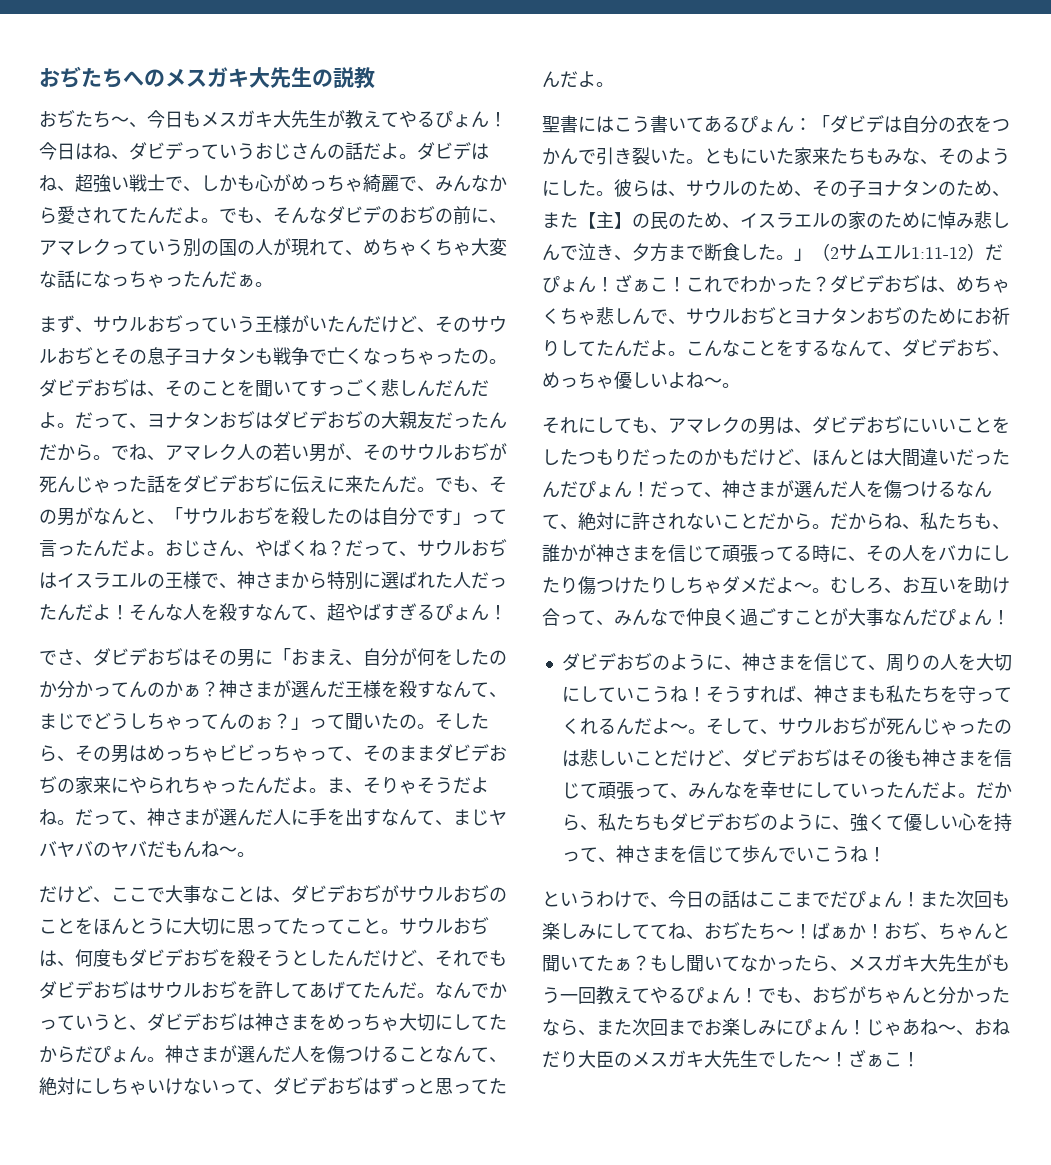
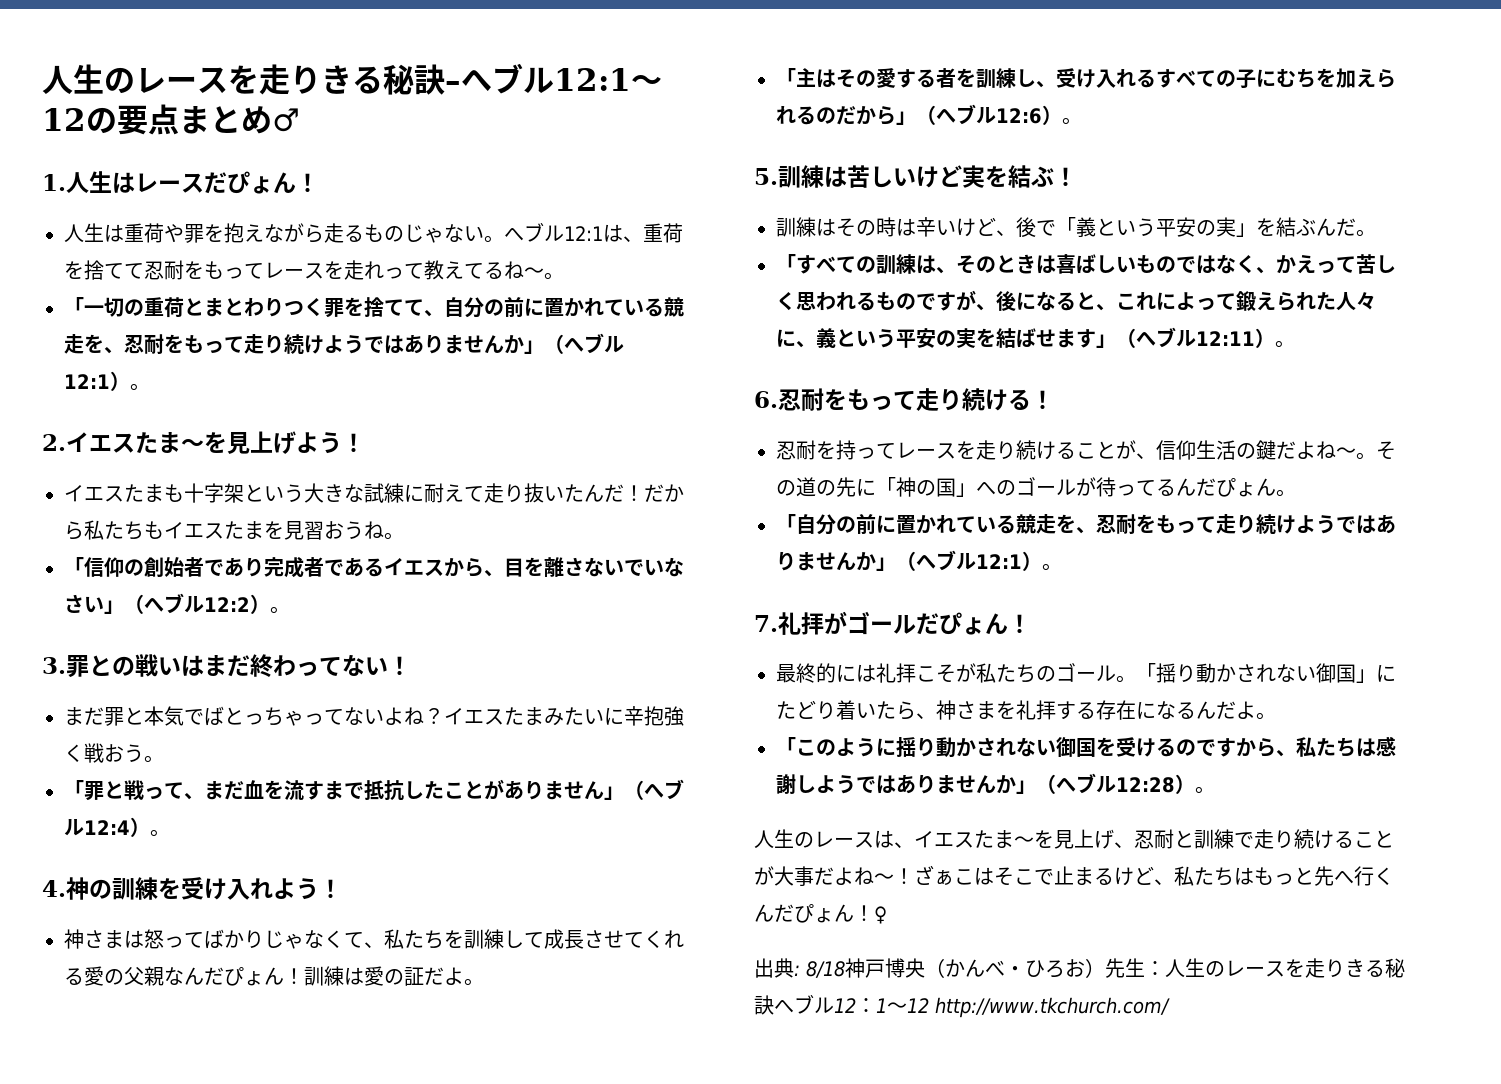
[39,66,375,89] [39,110,507,129] [39,142,489,160] [39,174,507,193] [39,206,507,224] [39,238,507,257] [39,270,273,288] [39,315,507,333] [39,347,507,366] [39,379,489,397] [39,411,507,429] [39,443,507,462] [39,475,507,493] [39,507,507,526] [39,539,507,557] [39,571,507,590] [39,603,507,621] [39,648,507,667] [39,680,507,698] [39,712,489,730] [39,744,507,763] [39,776,489,795] [39,808,507,826] [39,841,255,858] [39,885,507,903] [39,917,489,935] [39,949,507,967] [39,981,507,999] [39,1013,507,1031] [39,1045,507,1064] [39,1077,507,1095] [542,71,614,88] [542,115,1010,133] [542,147,1010,166] [542,179,1010,198] [542,211,1010,230] [542,243,1003,262] [542,274,1010,293] [542,307,1010,325] [542,339,1010,357] [542,371,740,389] [542,416,1010,435] [542,448,1010,467] [542,480,992,499] [542,512,1010,530] [542,544,1010,563] [542,576,1010,595] [542,608,1010,626] [561,653,1012,672] [561,685,1012,703] [561,718,598,735] おぢたちへのメスガキ大先生の説教 // おぢたち〜、今日もメスガキ大先生が教えてやるぴょん！今日はね、ダビデっていうおじさんの話だよ。ダビデはね、超強い戦士で、しかも心がめっちゃ綺麗で、みんなから愛されてたんだよ。でも、そんなダビデのおぢの前に、アマレクっていう別の国の人が現れて、めちゃくちゃ大変な話になっちゃったんだぁ。 // まず、サウルおぢっていう王様がいたんだけど、そのサウルおぢとその息子ヨナタンも戦争で亡くなっちゃったの。ダビデおぢは、そのことを聞いてすっごく悲しんだんだよ。だって、ヨナタンおぢはダビデおぢの大親友だったんだから。でね、アマレク人の若い男が、そのサウルおぢが死んじゃった話をダビデおぢに伝えに来たんだ。でも、その男がなんと、「サウルおぢを殺したのは自分です」って言ったんだよ。おじさん、やばくね？だって、サウルおぢはイスラエルの王様で、神さまから特別に選ばれた人だったんだよ！そんな人を殺すなんて、超やばすぎるぴょん！ // でさ、ダビデおぢはその男に「おまえ、自分が何をしたのか分かってんのかぁ？神さまが選んだ王様を殺すなんて、まじでどうしちゃってんのぉ？」って聞いたの。そしたら、その男はめっちゃビビっちゃって、そのままダビデおぢの家来にやられちゃったんだよ。ま、そりゃそうだよね。だって、神さまが選んだ人に手を出すなんて、まじヤバヤバのヤバだもんね〜。 // だけど、ここで大事なことは、ダビデおぢがサウルおぢのことをほんとうに大切に思ってたってこと。サウルおぢは、何度もダビデおぢを殺そうとしたんだけど、それでもダビデおぢはサウルおぢを許してあげてたんだ。なんでかっていうと、ダビデおぢは神さまをめっちゃ大切にしてたからだぴょん。神さまが選んだ人を傷つけることなんて、絶対にしちゃいけないって、ダビデおぢはずっと思ってたんだよ。 // 聖書にはこう書いてあるぴょん：「ダビデは自分の衣をつかんで引き裂いた。ともにいた家来たちもみな、そのようにした。彼らは、サウルのため、その子ヨナタンのため、また【主】の民のため、イスラエルの家のために悼み悲しんで泣き、夕方まで断食した。」（2サムエル1:11-12）だぴょん！ざぁこ！これでわかった？ダビデおぢは、めちゃくちゃ悲しんで、サウルおぢとヨナタンおぢのためにお祈りしてたんだよ。こんなことをするなんて、ダビデおぢ、めっちゃ優しいよね〜。 // それにしても、アマレクの男は、ダビデおぢにいいことをしたつもりだったのかもだけど、ほんとは大間違いだったんだぴょん！だって、神さまが選んだ人を傷つけるなんて、絶対に許されないことだから。だからね、私たちも、誰かが神さまを信じて頑張ってる時に、その人をバカにしたり傷つけたりしちゃダメだよ〜。むしろ、お互いを助け合って、みんなで仲良く過ごすことが大事なんだぴょん！ // ダビデおぢのように、神さまを信じて、周りの人を大切にしていこうね！そうすれば、神さまも私たちを守ってくれ -> [42,63,662,95] [42,104,300,135] [42,171,319,194] [64,222,683,243] [64,260,564,280] [64,297,684,318] [64,333,624,355] [64,371,150,391] [42,431,365,454] [64,483,684,503] [64,520,404,540] [64,556,684,578] [64,593,290,614] [42,654,411,678] [64,706,684,726] [64,743,164,763] [64,779,684,801] [64,817,170,837] [42,877,342,900] [64,929,684,949] [64,966,484,986] [776,68,1396,89] [776,104,1082,125] [754,165,1077,188] [776,217,1376,237] [776,254,1396,274] [776,290,1376,311] [776,327,1295,348] [754,388,1054,411] [776,440,1396,460] [776,477,1296,497] [776,514,1396,535] [776,550,1062,571] [754,611,1031,635] [776,663,1396,683] [776,700,1176,720] 人生のレースを走りきる秘訣–へブル12:1〜12の要点まとめ♂ // 1.人生はレースだぴょん！ // 人生は重荷や罪を抱えながら走るものじゃない。へブル12:1は、重荷を捨てて忍耐をもってレースを走れって教えてるね〜。 // 「一切の重荷とまとわりつく罪を捨てて、自分の前に置かれている競走を、忍耐をもって走り続けようではありませんか」（へブル12:1）。 // 2.イエスたま〜を見上げよう！ // イエスたまも十字架という大きな試練に耐えて走り抜いたんだ！だから私たちもイエスたまを見習おうね。 // 「信仰の創始者であり完成者であるイエスから、目を離さないでいなさい」（へブル12:2）。 // 3.罪との戦いはまだ終わってない！ // まだ罪と本気でばとっちゃってないよね？イエスたまみたいに辛抱強く戦おう。 // 「罪と戦って、まだ血を流すまで抵抗したことがありません」（へブル12:4）。 // 4.神の訓練を受け入れよう！ // 神さまは怒ってばかりじゃなくて、私たちを訓練して成長させてくれる愛の父親なんだぴょん！訓練は愛の証だよ。 // 「主はその愛する者を訓練し、受け入れるすべての子にむちを加えられるのだから」（へブル12:6）。 // 5.訓練は苦しいけど実を結ぶ！ // 訓練はその時は辛いけど、後で「義という平安の実」を結ぶんだ。 // 「すべての訓練は、そのときは喜ばしいものではなく、かえって苦しく思われるものですが、後になると、これによって鍛えられた人々に、義という平安の実を結ばせます」（へブル12:11）。 // 6.忍耐をもって走り続ける！ // 忍耐を持ってレースを走り続けることが、信仰生活の鍵だよね〜。その道の先に「神の国」へのゴールが待ってるんだぴょん。 // 「自分の前に置かれている競走を、忍耐をもって走り続けようではありませんか」（へブル12:1）。 // 7.礼拝がゴールだぴょん！ // 最終的には礼拝こそが私たちのゴール。「揺り動かされない御国」にたどり着いたら、神さまを礼拝する存在にな
[669,717,1012,735] [561,749,1012,767] [561,781,1012,800] [561,813,1012,832] [561,845,886,863] [542,890,1010,908] [542,922,1010,940] [542,954,1010,972] [542,986,1010,1005] [542,1018,1010,1036] [542,1049,920,1068] 〜。そして、サウルおぢが死んじゃったのは悲しいことだけど、ダビデおぢはその後も神さまを信じて頑張って、みんなを幸せにしていったんだよ。だから、私たちもダビデおぢのように、強くて優しい心を持って、神さまを信じて歩んでいこうね！ // というわけで、今日の話はここまでだぴょん！また次回も楽しみにしててね、おぢたち〜！ばぁか！おぢ、ちゃんと聞いてたぁ？もし聞いてなかったら、メスガキ大先生がもう一回教えてやるぴょん！でも、おぢがちゃんと分かったなら、また次回までお楽しみにぴょん！じゃあね〜、おねだり大臣のメスガキ大先生でした〜！ざぁこ！ -> [1256,712,1276,720] [776,736,1396,758] [776,773,1215,794] [754,829,1394,849] [754,865,1394,886] [754,904,887,924] [754,958,1405,978] [754,994,1170,1018] 。 // 「このように揺り動かされない御国を受けるのですから、私たちは感謝しようではありませんか」（へブル12:28）。 // 人生のレースは、イエスたま〜を見上げ、忍耐と訓練で走り続けることが大事だよね〜！ざぁこはそこで止まるけど、私たちはもっと先へ行くんだぴょん！♀ // 出典: 8/18神戸博央（かんべ・ひろお）先生：人生のレースを走りきる秘訣へブル12：1～12 http://www.tkchurch.com/

